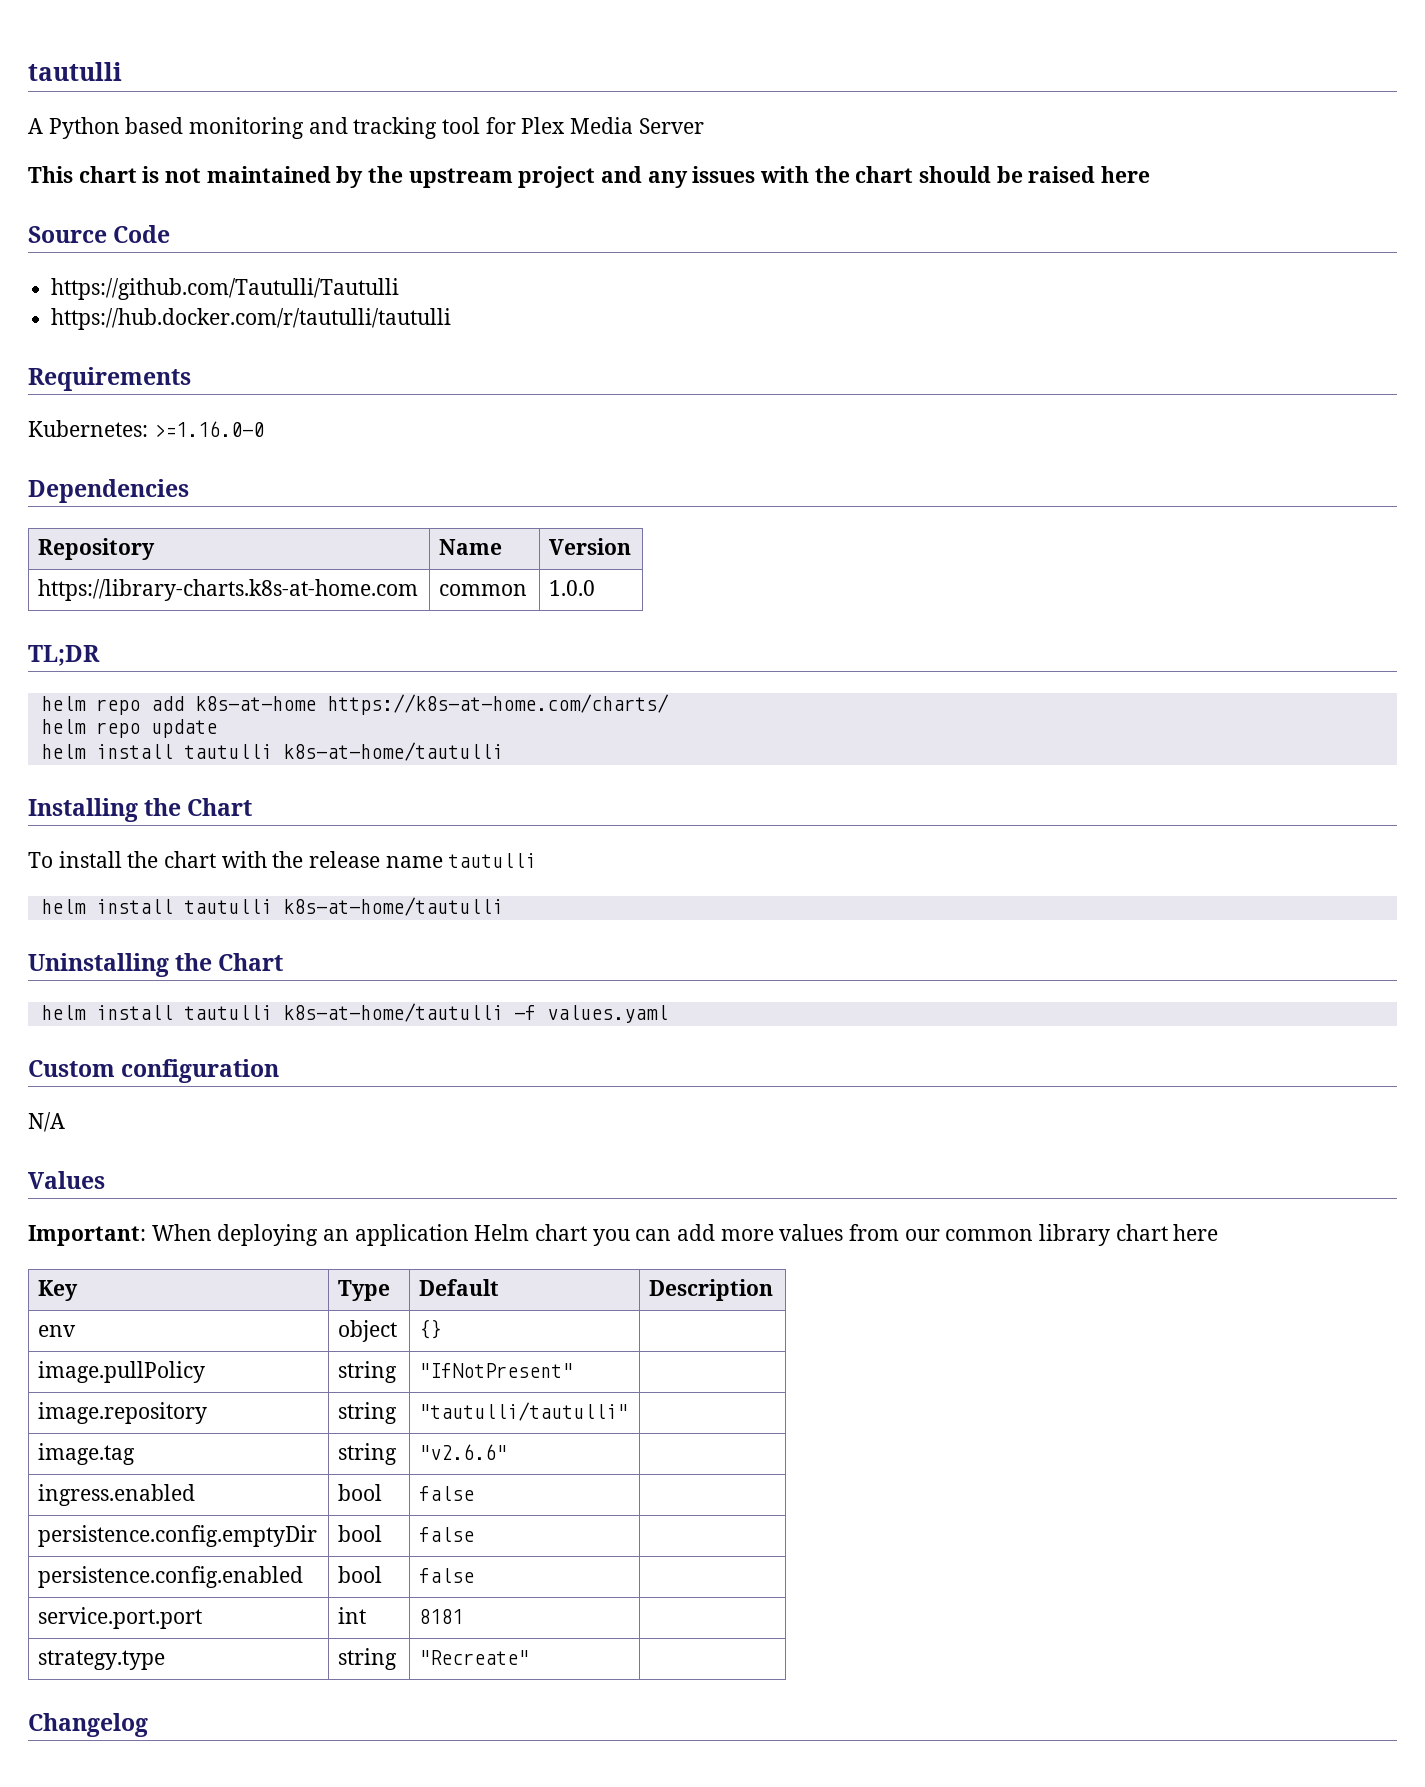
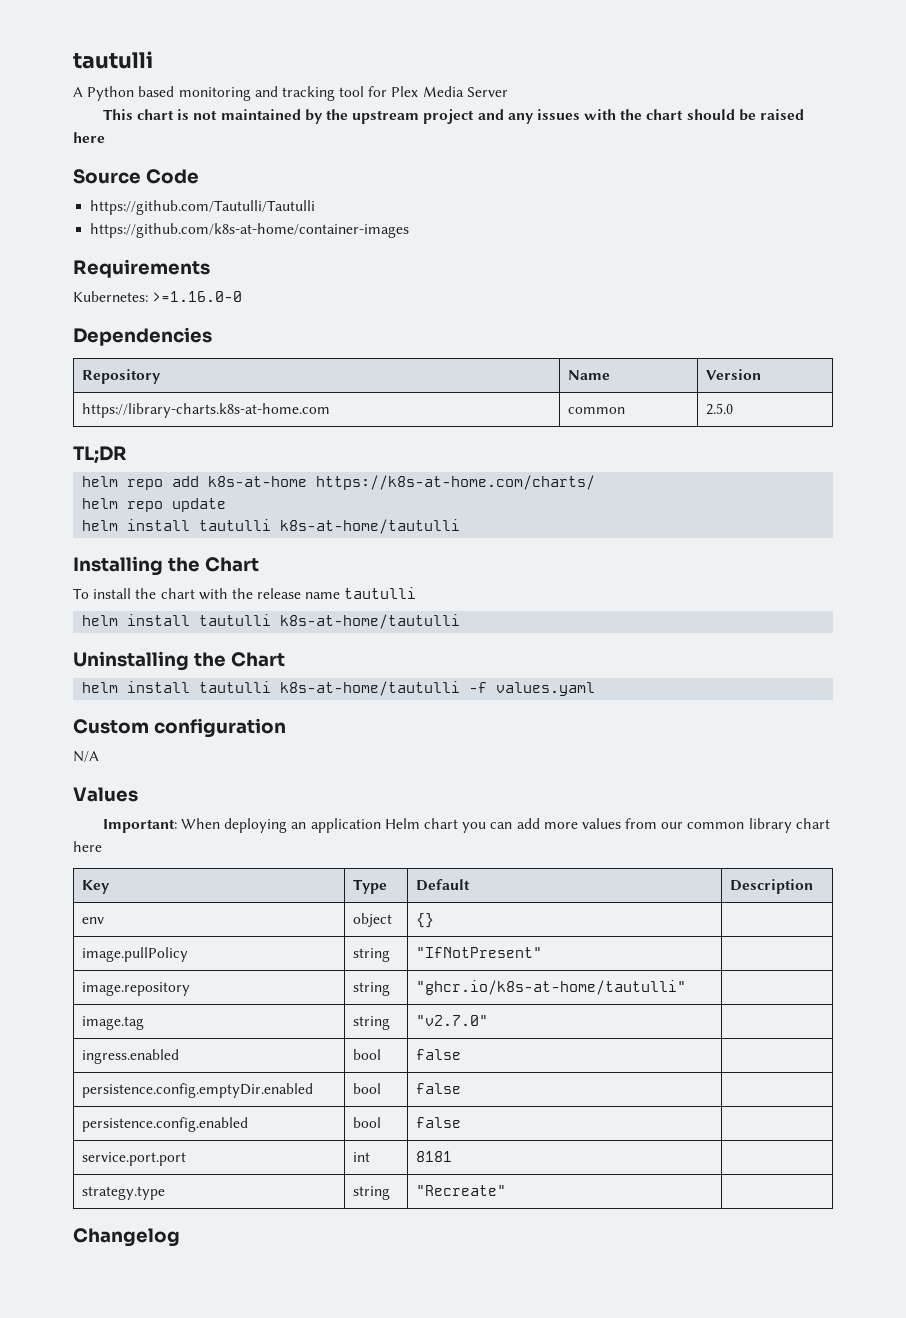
[51,308,452,330] https://hub.docker.com/r/tautulli/tautulli -> [90,223,410,238] https://github.com/k8s-at-home/container-images
[549,580,596,596] 1.0.0 -> [705,403,733,415] 2.5.0
[419,1402,629,1421] "tautulli/tautulli" -> [415,980,686,995] "ghcr.io/k8s-at-home/tautulli"
[419,1444,508,1460] "v2.6.6" -> [415,1015,488,1026] "v2.7.0"
[38,1525,318,1547] persistence.config.emptyDir -> [81,1083,313,1098] persistence.config.emptyDir.enabled

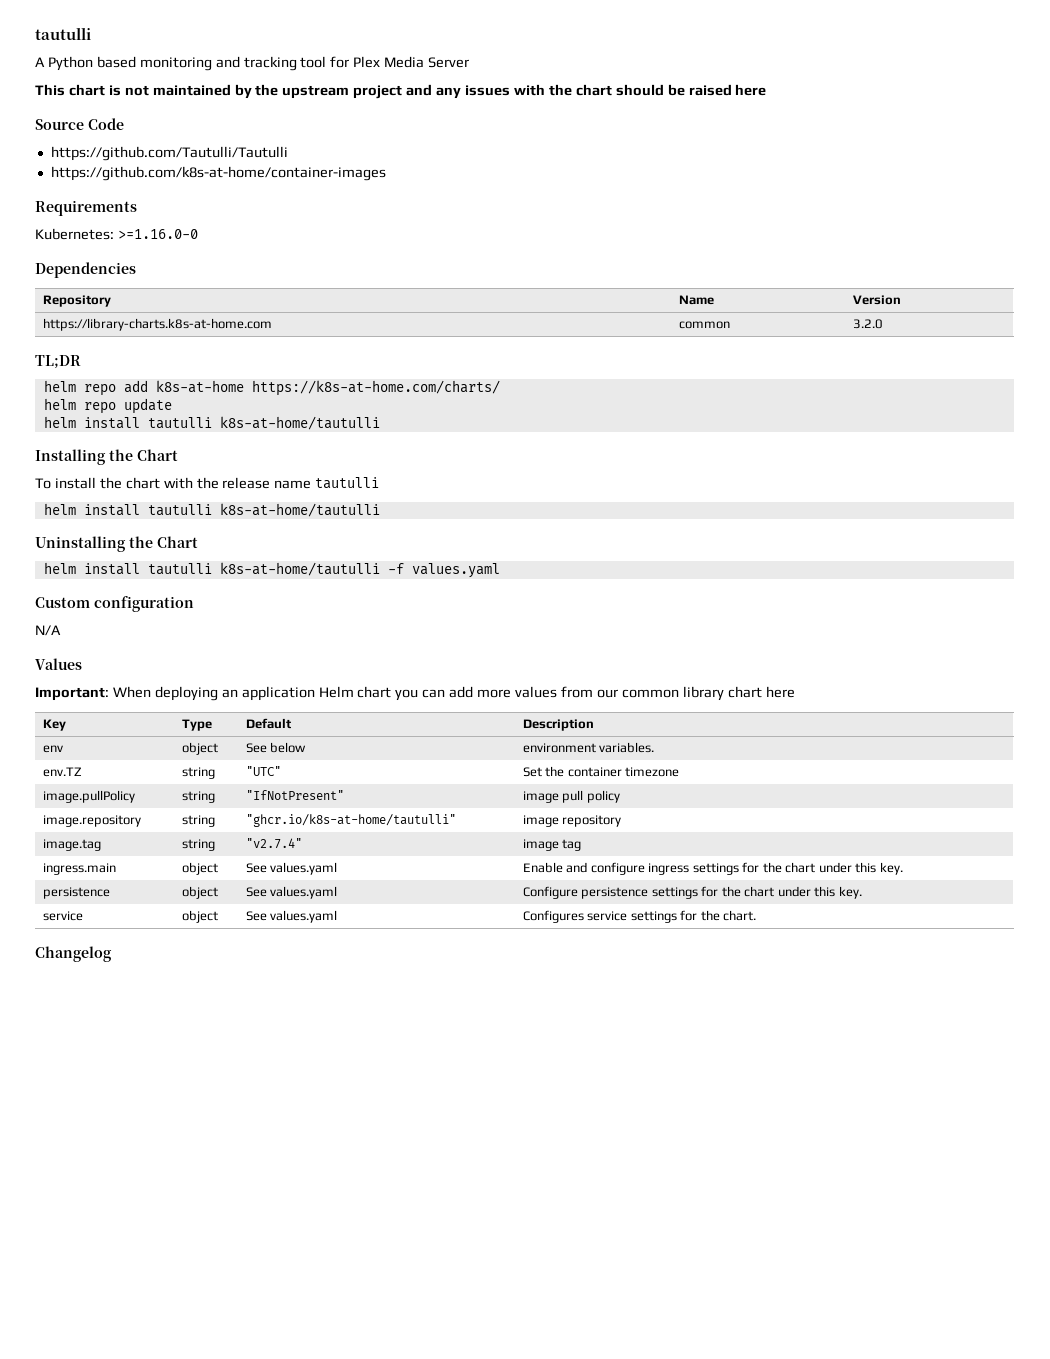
[705,403,733,415] 2.5.0 -> [852,319,883,329] 3.2.0
[415,913,434,928] {} | -> [245,742,307,753] [522,742,655,753] [42,767,82,777] [181,767,215,779] [245,766,281,776] [522,766,680,777] See below | environment variables. // env.TZ | string | "UTC" | Set the container timezone
(542, 952) none -> [522,790,620,803] image pull policy
(686, 987) none -> [522,815,622,827] image repository
[415,1015,488,1026] [81,1049,179,1064] [352,1049,381,1060] [415,1049,461,1060] [81,1083,313,1098] [352,1083,381,1094] [415,1083,461,1094] [81,1117,248,1132] [352,1117,381,1128] [415,1117,461,1128] [81,1152,186,1166] [352,1152,370,1162] [415,1151,452,1162] [81,1186,165,1200] [352,1186,390,1200] [415,1185,506,1196] "v2.7.0" | // ingress.enabled | bool | false | // persistence.config.emptyDir.enabled | bool | false | // persistence.config.enabled | bool | false | // service.port.port | int | 8181 | // strategy.type | string | "Recreate" | -> [245,838,302,849] [522,839,582,851] [42,863,116,875] [181,862,218,875] [245,862,338,875] [522,862,903,875] [42,887,110,899] [181,886,218,899] [245,886,338,899] [522,886,862,899] [42,911,83,921] [181,910,218,923] [245,910,338,923] [522,910,757,923] "v2.7.4" | image tag // ingress.main | object | See values.yaml | Enable and configure ingress settings for the chart under this key. // persistence | object | See values.yaml | Configure persistence settings for the chart under this key. // service | object | See values.yaml | Configures service settings for the chart.

